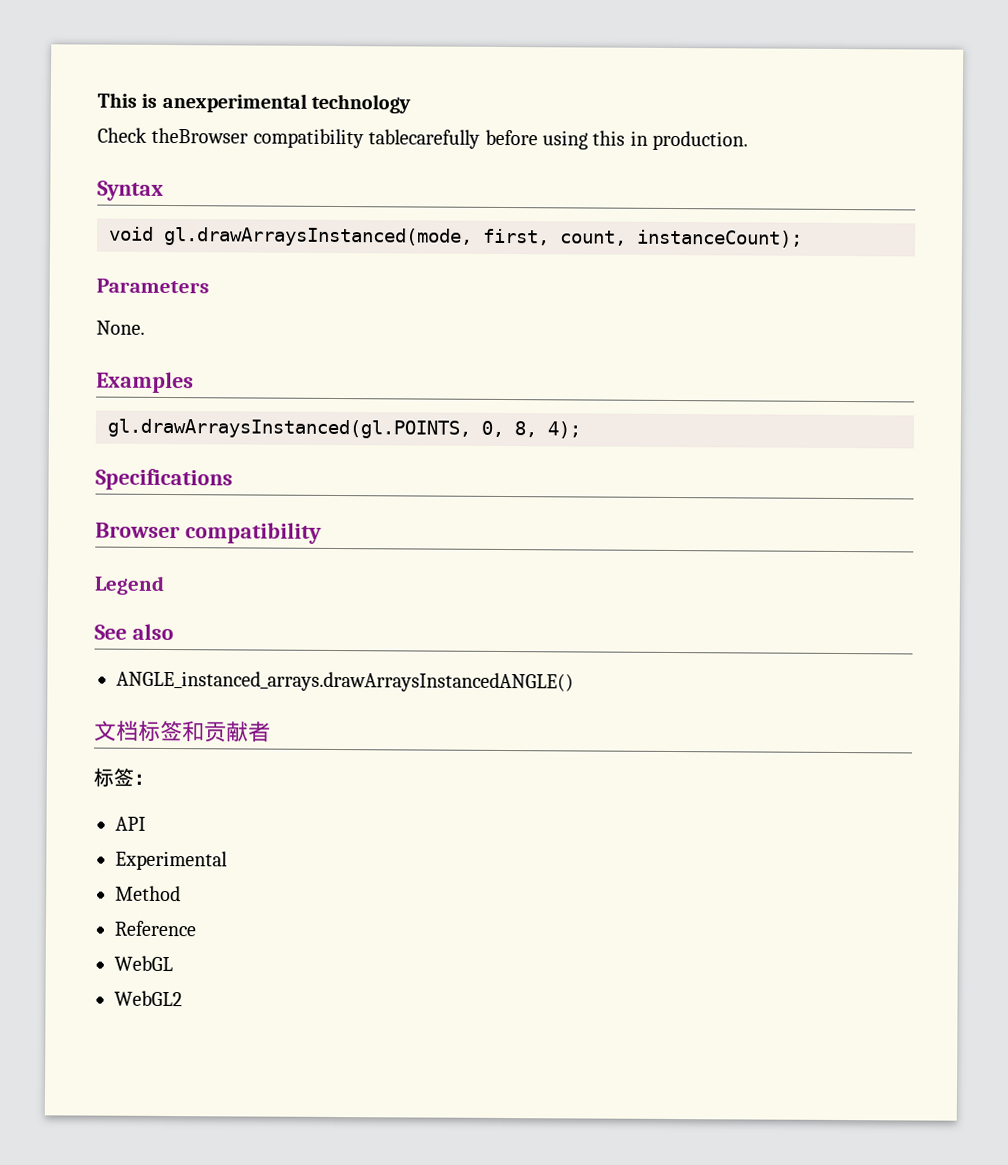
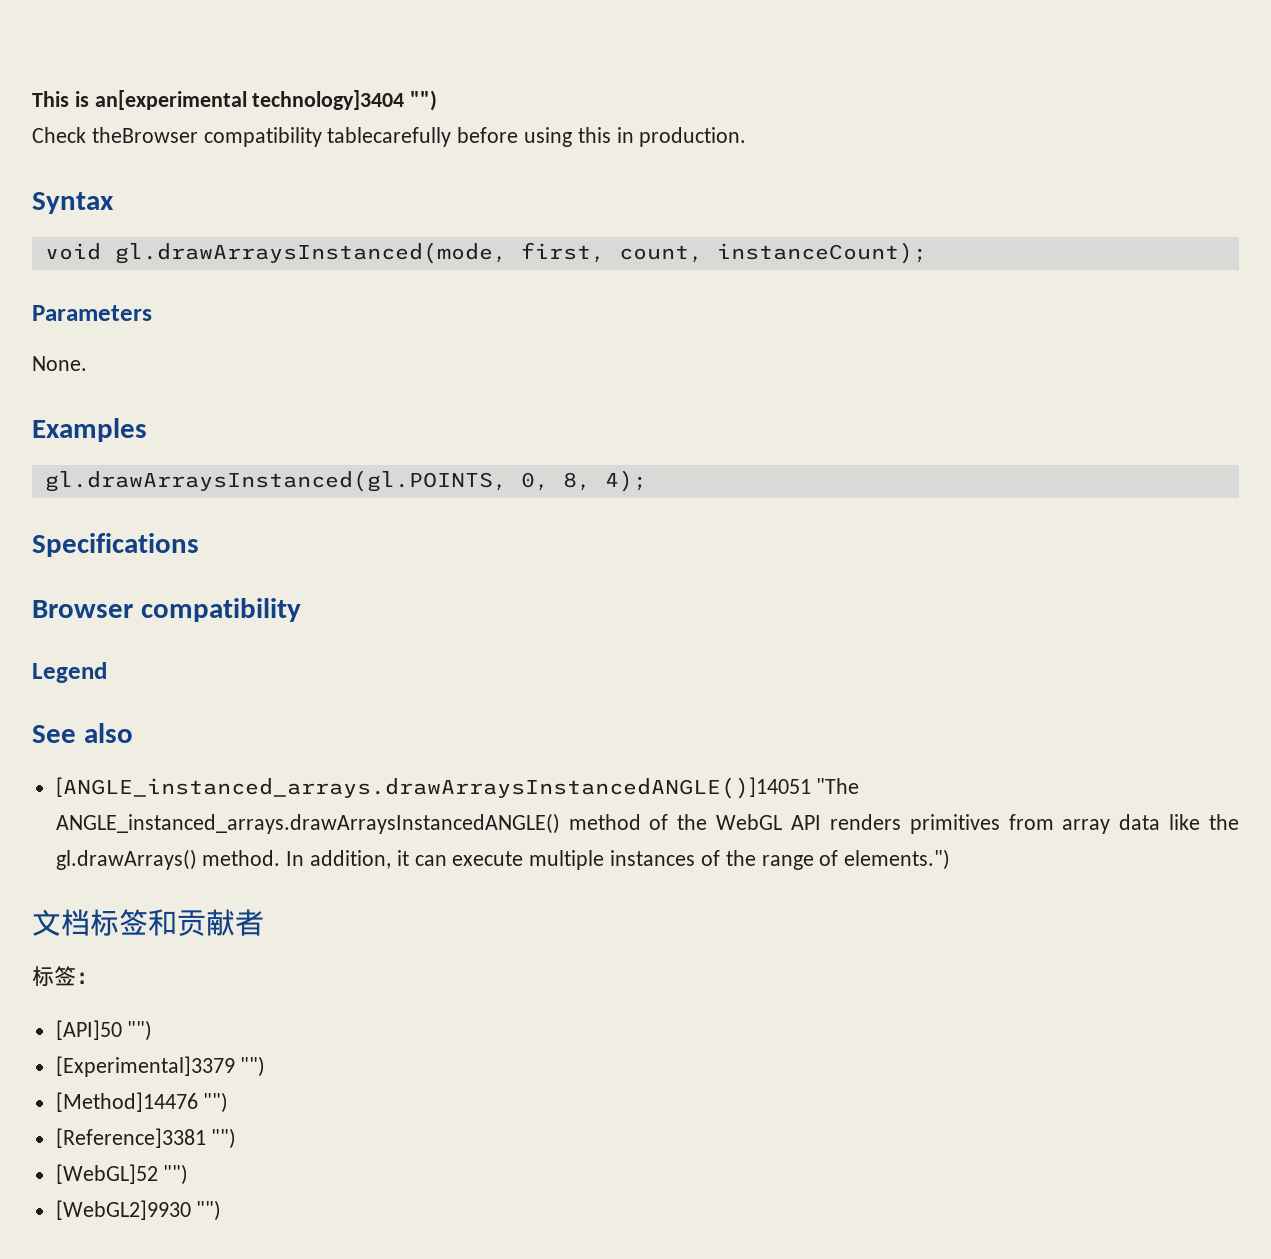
[161,92,412,114] anexperimental technology -> [94,90,438,111] an[experimental technology]3404 "")
(174, 632) none -> [55,777,860,799] [ANGLE_instanced_arrays.drawArraysInstancedANGLE()]14051 "The
(574, 681) none -> [568,814,1239,834] [55,849,951,870] method of the WebGL API renders primitives from array data like the gl.drawArrays() method. In addition, it can execute multiple instances of the range of elements.")
[115,816,146,831] [115,850,228,871] [115,885,181,902] [114,920,196,937] [114,955,173,972] [114,990,182,1007] API // Experimental // Method // Reference // WebGL // WebGL2 -> [55,1020,153,1041] [55,1056,266,1077] [55,1092,229,1113] [55,1128,237,1149] [55,1164,189,1185] [55,1200,222,1221] [API]50 "") // [Experimental]3379 "") // [Method]14476 "") // [Reference]3381 "") // [WebGL]52 "") // [WebGL2]9930 "")

